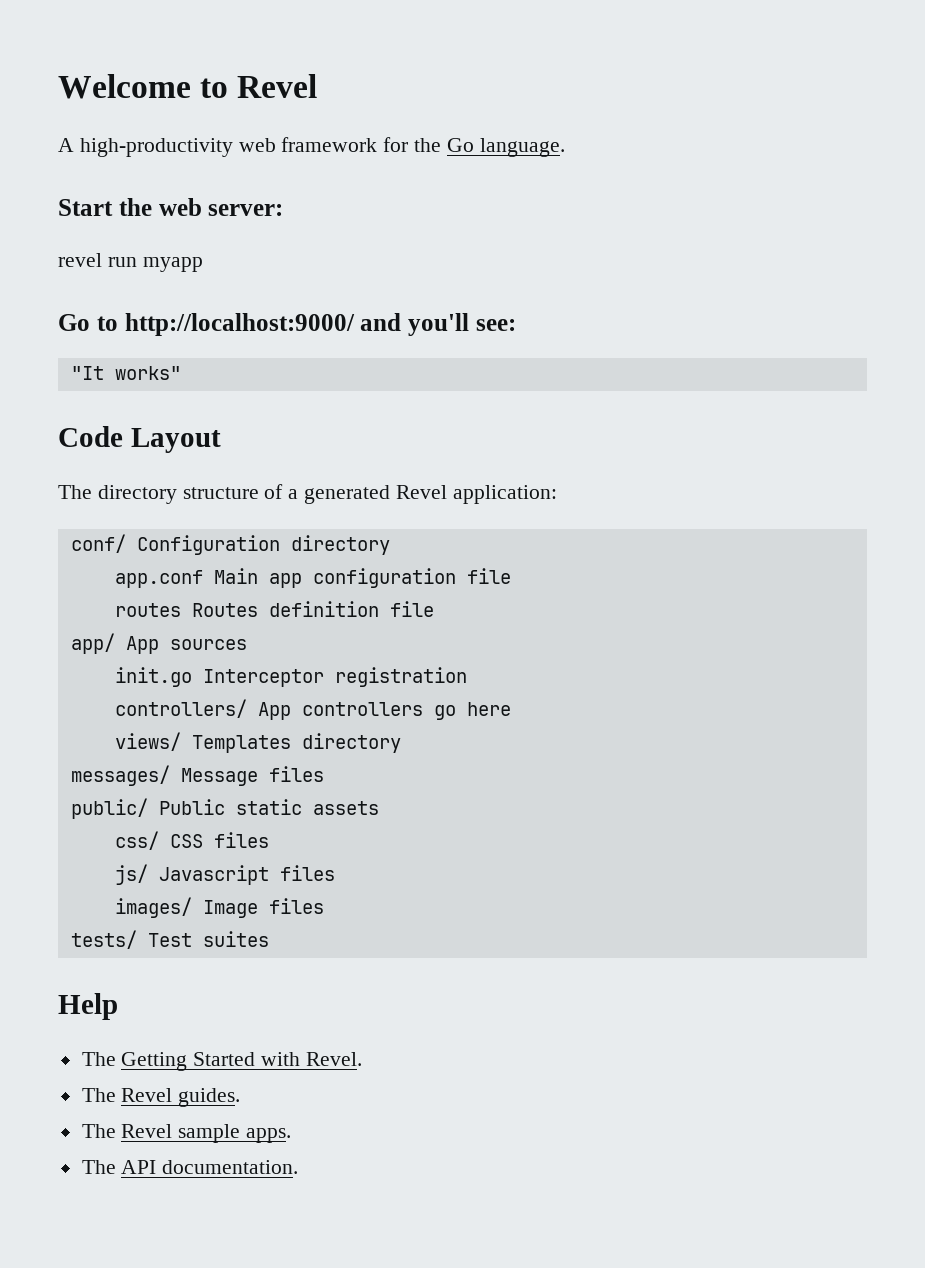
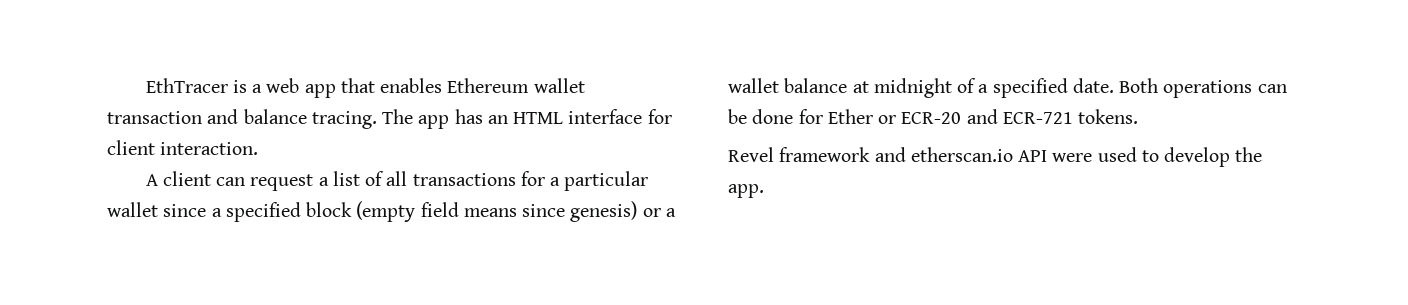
[58,74,318,99] [58,137,565,157] [58,198,284,216] [58,253,203,272] [58,313,516,336] [70,366,181,380] [58,426,221,453] [58,484,557,504] [70,534,390,555] [114,568,511,588] [114,601,434,617] [70,633,247,654] [114,667,467,687] [114,699,511,720] [114,732,401,753] [70,765,324,786] [70,798,379,819] [114,831,269,850] [114,864,335,885] [114,897,324,918] [70,930,269,949] [58,993,118,1020] [81,1052,362,1071] [81,1088,241,1107] [81,1124,292,1143] [81,1160,299,1174] Welcome to Revel // A high-productivity web framework for the Go language. // Start the web server: // revel run myapp // Go to http://localhost:9000/ and you'll see: // "It works" // Code Layout // The directory structure of a generated Revel application: // conf/ Configuration directory // app.conf Main app configuration file // routes Routes definition file // app/ App sources // init.go Interceptor registration // controllers/ App controllers go here // views/ Templates directory // messages/ Message files // public/ Public static assets // css/ CSS files // js/ Javascript files // images/ Image files // tests/ Test suites // Help // The Getting Started with Revel. // The Revel guides. // The Revel sample apps. // The API documentation. -> [145,78,585,98] [107,109,672,129] [107,140,259,155] [145,171,649,191] [107,201,676,222] [728,78,1287,98] [728,109,1139,124] [728,147,1263,167] [728,184,764,198] EthTracer is a web app that enables Ethereum wallet transaction and balance tracing. The app has an HTML interface for client interaction. // A client can request a list of all transactions for a particular wallet since a specified block (empty field means since genesis) or a wallet balance at midnight of a specified date. Both operations can be done for Ether or ECR-20 and ECR-721 tokens. // Revel framework and etherscan.io API were used to develop the app.

